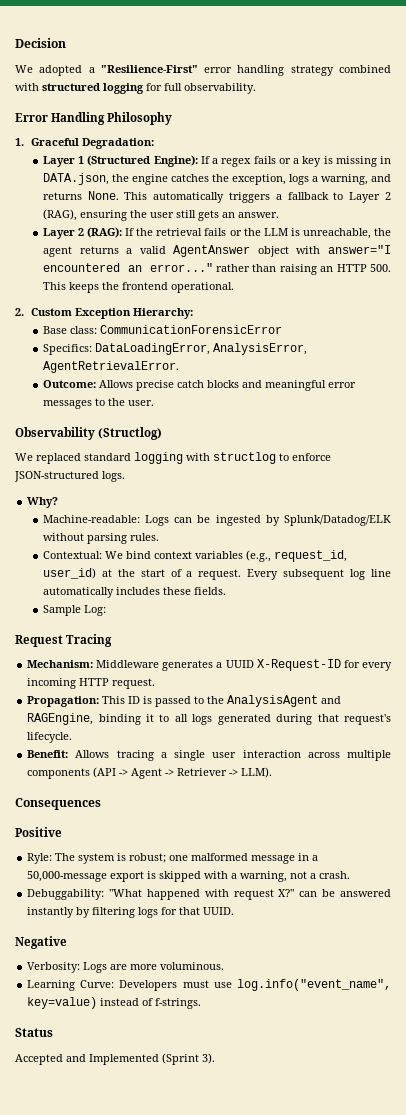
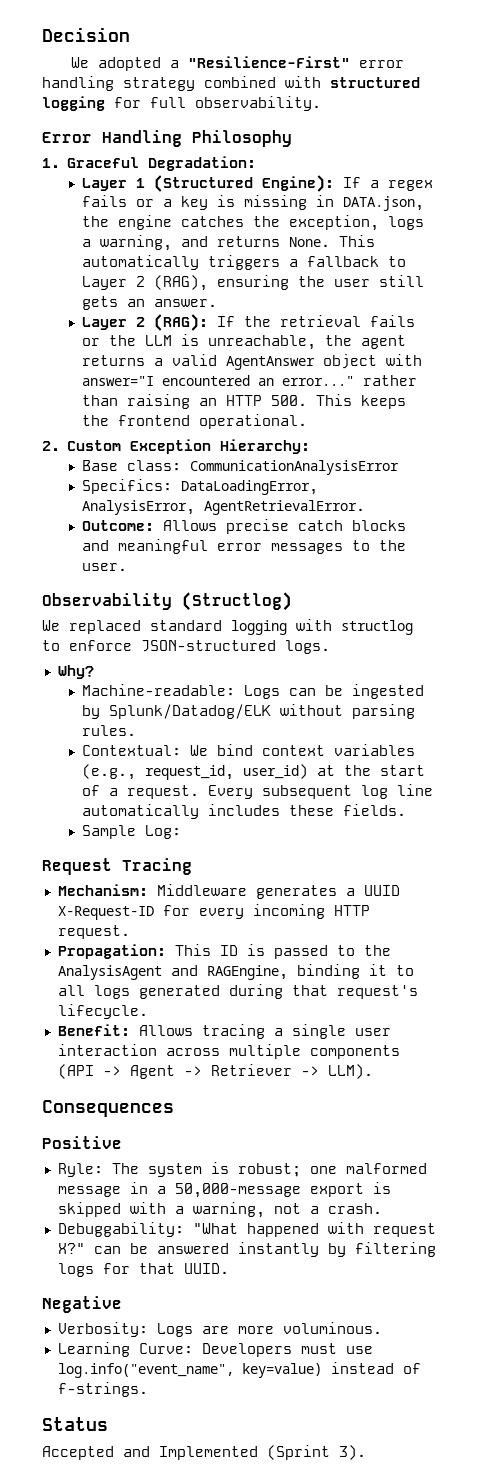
[99,325,282,334] CommunicationForensicError -> [189,460,399,475] CommunicationAnalysisError

